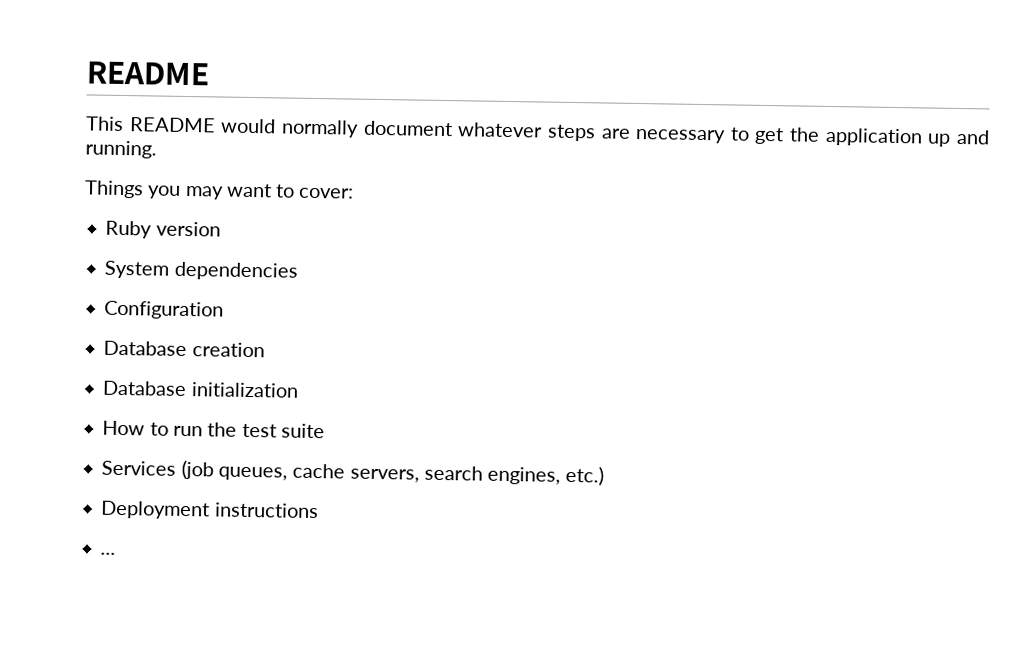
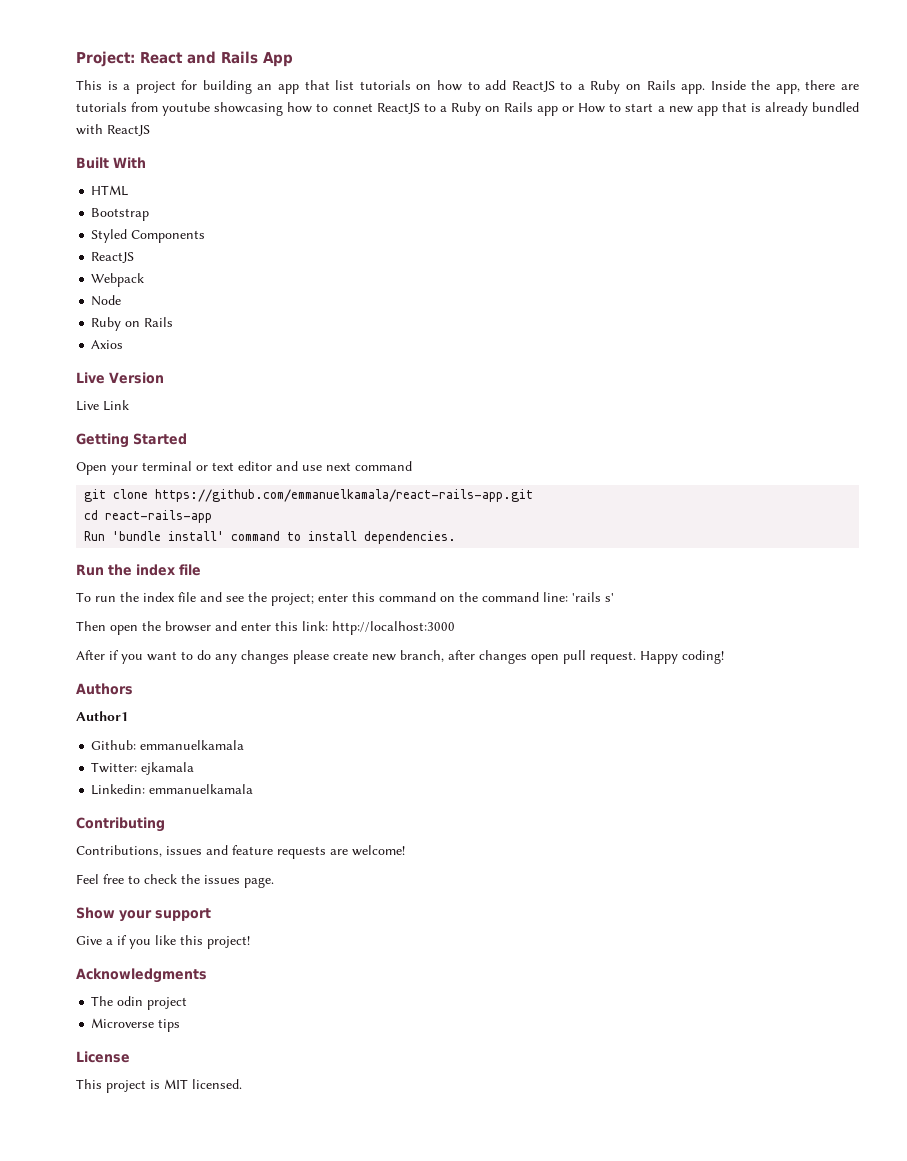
[86,61,210,86] [85,116,990,147] [85,140,157,159] [84,180,355,200] [105,220,221,239] [104,260,298,281] [104,300,225,320] [103,340,265,358] [102,380,299,398] [102,420,325,439] [101,459,605,486] [100,500,319,520] [100,552,117,555] README // This README would normally document whatever steps are necessary to get the application up and running. // Things you may want to cover: // Ruby version // System dependencies // Configuration // Database creation // Database initialization // How to run the test suite // Services (job queues, cache servers, search engines, etc.) // Deployment instructions // ... -> [76,51,293,67] [76,80,860,94] [76,102,860,116] [76,124,150,136] [76,157,146,169] [91,185,129,196] [91,208,150,221] [91,229,206,243] [91,252,135,263] [91,273,145,287] [91,295,122,306] [91,317,174,331] [91,340,124,349] [76,372,164,384] [76,400,129,411] [76,433,187,448] [76,461,412,475] [84,489,534,502] [84,510,213,523] [84,531,457,544] [76,564,201,576] [76,592,614,606] [76,621,455,635] [76,650,724,664] [76,683,133,695] [76,711,128,721] [91,740,245,750] [91,762,195,775] [91,784,254,795] [76,817,165,832] [76,845,405,859] [76,874,274,888] [76,907,211,922] [76,935,250,949] [76,968,207,983] [91,996,188,1010] [91,1018,181,1032] [76,1051,130,1063] [76,1079,242,1093] Project: React and Rails App // This is a project for building an app that list tutorials on how to add ReactJS to a Ruby on Rails app. Inside the app, there are tutorials from youtube showcasing how to connet ReactJS to a Ruby on Rails app or How to start a new app that is already bundled with ReactJS // Built With // HTML // Bootstrap // Styled Components // ReactJS // Webpack // Node // Ruby on Rails // Axios // Live Version // Live Link // Getting Started // Open your terminal or text editor and use next command // git clone https://github.com/emmanuelkamala/react-rails-app.git // cd react-rails-app // Run 'bundle install' command to install dependencies. // Run the index file // To run the index file and see the project; enter this command on the command line: 'rails s' // Then open the browser and enter this link: http://localhost:3000 // After if you want to do any changes please create new branch, after changes open pull request. Happy coding! // Authors // Author1 // Github: emmanuelkamala // Twitter: ejkamala // Linkedin: emmanuelkamala // Contributing // Contributions, issues and feature requests are welcome! // Feel free to check the issues page. // Show your support // Give a if you like this project! // Acknowledgments // The odin project // Microverse tips // License // This project is MIT licensed.

